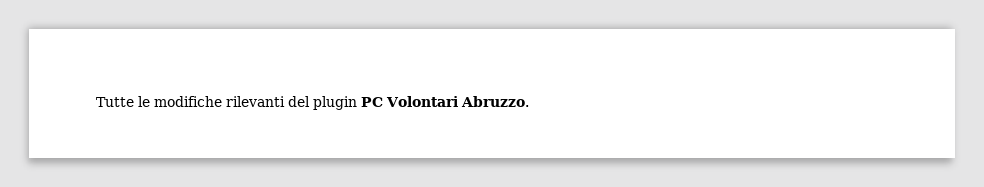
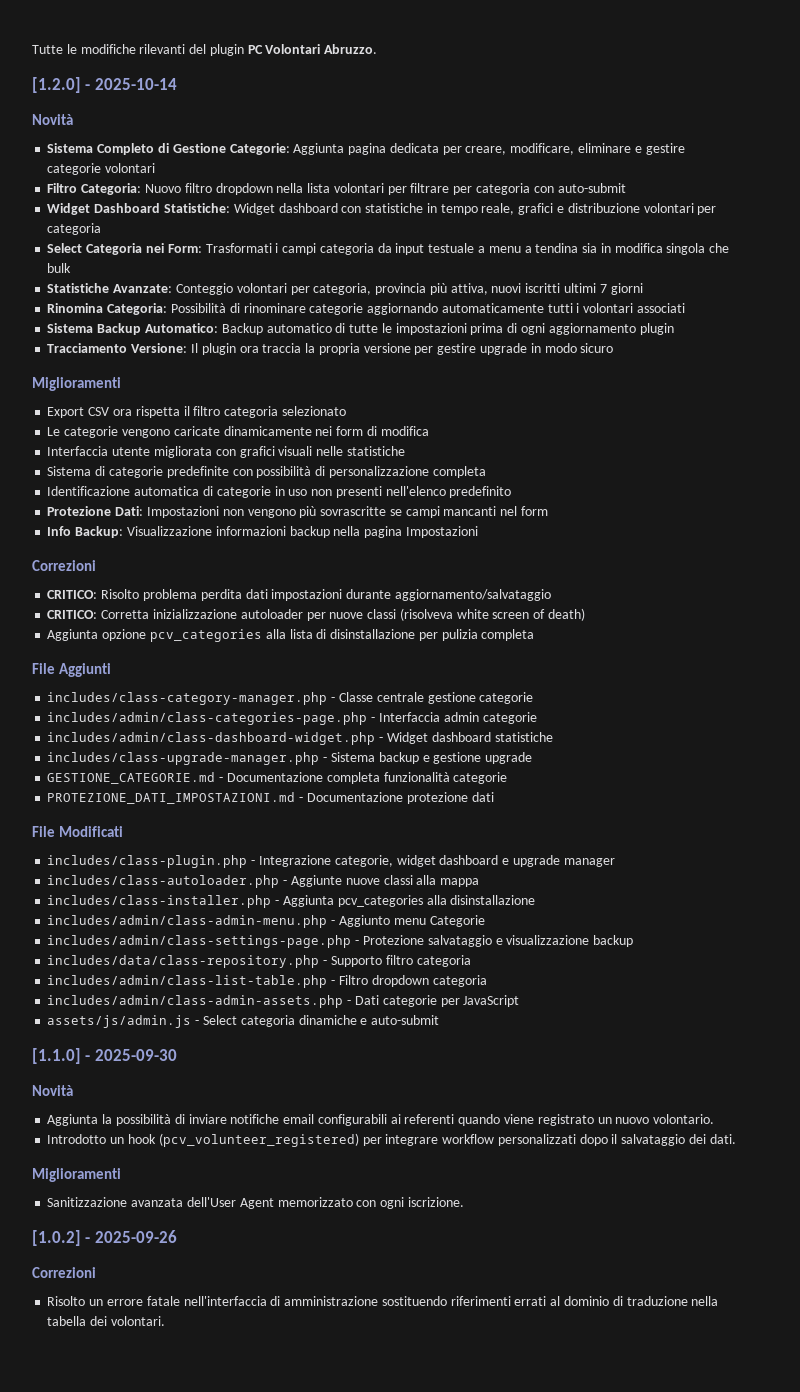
(529, 101) none -> [32,77,177,93] [32,114,73,125] [47,143,685,155] [47,163,156,175] [47,183,626,195] [47,203,717,215] [47,223,102,235] [47,243,730,255] [47,263,72,273] [47,283,643,295] [47,303,685,315] [47,323,674,335] [47,343,614,355] [32,377,121,391] [47,406,346,418] [47,426,429,438] [47,446,405,458] [47,466,486,478] [47,486,512,498] [47,506,548,518] [47,526,478,538] [32,560,96,571] [47,589,551,601] [47,608,585,621] [47,629,535,642] [32,663,112,677] [47,692,534,705] [47,712,537,725] [47,732,553,745] [47,752,533,765] [47,772,508,784] [47,792,494,804] [32,826,124,837] [47,855,615,868] [47,875,480,888] [47,895,536,908] [47,915,485,928] [47,935,634,948] [47,955,471,968] [47,975,487,988] [47,995,520,1008] [47,1015,440,1028] [32,1048,177,1064] [32,1085,73,1096] [47,1114,715,1126] [47,1133,736,1147] [32,1168,121,1182] [47,1197,464,1209] [32,1230,177,1246] [32,1267,96,1278] [47,1296,719,1306] [47,1316,165,1326] // [1.2.0] - 2025-10-14 // Novità // Sistema Completo di Gestione Categorie: Aggiunta pagina dedicata per creare, modificare, eliminare e gestire categorie volontari // Filtro Categoria: Nuovo filtro dropdown nella lista volontari per filtrare per categoria con auto-submit // Widget Dashboard Statistiche: Widget dashboard con statistiche in tempo reale, grafici e distribuzione volontari per categoria // Select Categoria nei Form: Trasformati i campi categoria da input testuale a menu a tendina sia in modifica singola che bulk // Statistiche Avanzate: Conteggio volontari per categoria, provincia più attiva, nuovi iscritti ultimi 7 giorni // Rinomina Categoria: Possibilità di rinominare categorie aggiornando automaticamente tutti i volontari associati // Sistema Backup Automatico: Backup automatico di tutte le impostazioni prima di ogni aggiornamento plugin // Tracciamento Versione: Il plugin ora traccia la propria versione per gestire upgrade in modo sicuro // Miglioramenti // Export CSV ora rispetta il filtro categoria selezionato // Le categorie vengono caricate dinamicamente nei form di modifica // Interfaccia utente migliorata con grafici visuali nelle statistiche // Sistema di categorie predefinite con possibilità di personalizzazione completa // Identificazione automatica di categorie in uso non presenti nell'elenco predefinito // Protezione Dati: Impostazioni non vengono più sovrascritte se campi mancanti nel form // Info Backup: Visualizzazione informazioni backup nella pagina Impostazioni // Correzioni // CRITICO: Risolto problema perdita dati impostazioni durante aggiornamento/salvataggio // CRITICO: Corretta inizializzazione autoloader per nuove classi (risolveva white screen of death) // Aggiunta opzione pcv_categories alla lista di disinstallazione per pulizia completa // File Aggiunti // includes/class-category-manager.php - Classe centrale gestione categorie // includes/admin/class-categories-page.php - Interfaccia admin categorie // includes/admin/class-dashboard-widget.php - Widget dashboard statistiche // includes/class-upgrade-manager.php - Sistema backup e gestione upgrade // GESTIONE_CATEGORIE.md - Documentazione completa funzionalità categorie // PROTEZIONE_DATI_IMPOSTAZIONI.md - Documentazione protezione dati // File Modificati // includes/class-plugin.php - Integrazione categorie, widget dashboard e upgrade manager // includes/class-autoloader.php - Aggiunte nuove classi alla mappa // includes/class-installer.php - Aggiunta pcv_categories alla disinstallazione // includes/admin/class-admin-menu.php - Aggiunto menu Categorie // includes/admin/class-settings-page.php - Protezione salvataggio e visualizzazione backup // includes/data/class-repository.php - Supporto filtro categoria // includes/admin/class-list-table.php - Filtro dropdown categoria // includes/admin/class-admin-assets.php - Dati categorie per JavaScript // assets/js/admin.js - Select categoria dinamiche e auto-submit // [1.1.0] - 2025-09-30 // Novità // Aggiunta la possibilità di inviare notifiche email configurabili ai referenti quando viene registrato un nuovo volontario. // Introdotto un hook (pcv_volunteer_registered) per integrare workflow personalizzati dopo il salvataggio dei dati. // Miglioramenti // Sanitizzazione avanzata dell'User Agent memorizzato con ogni iscrizione. // [1.0.2] - 2025-09-26 // Correzioni // Risolto un errore fatale nell'interfaccia di amministrazione sostituendo riferimenti errati al dominio di traduzione nella tabella dei volontari.

